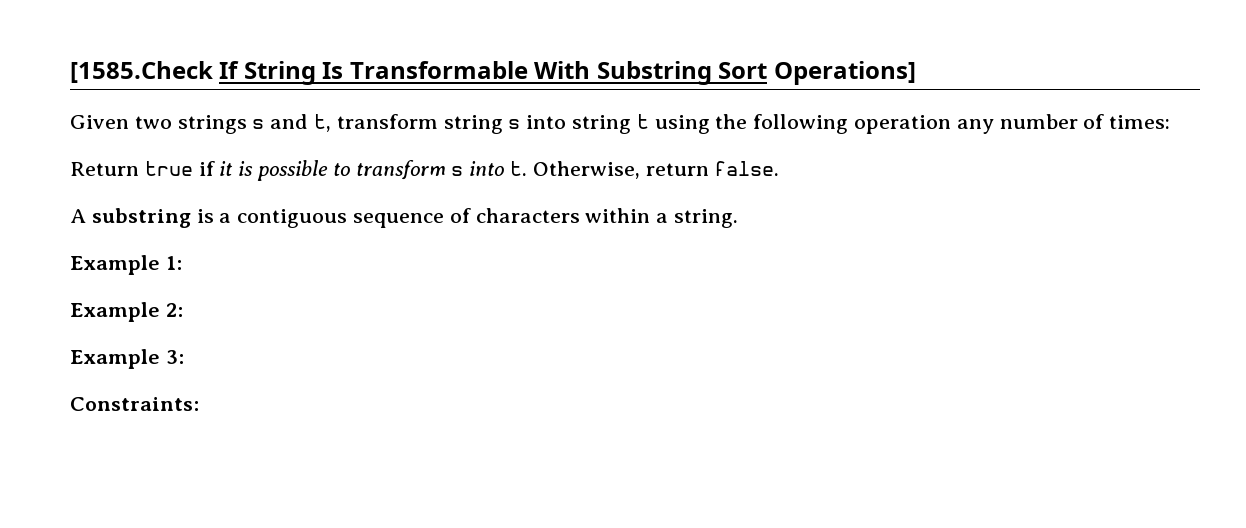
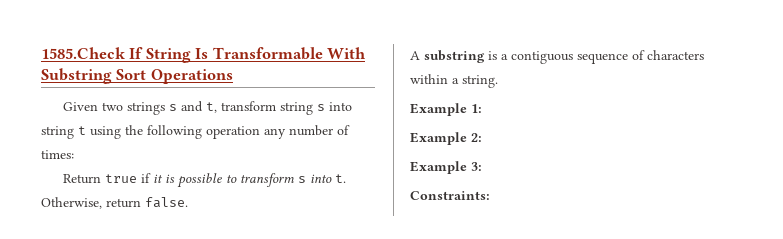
[70,61,213,83] [1585.Check -> [41,47,125,59] 1585.Check
[773,61,916,85] Operations] -> [150,69,233,84] Operations

